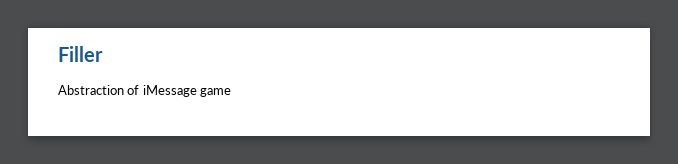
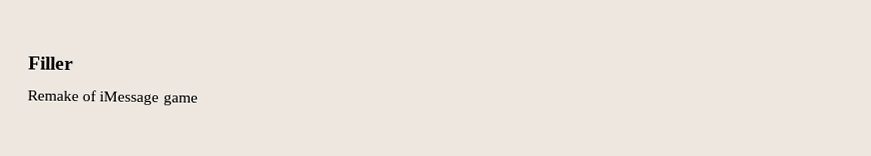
[58,85,124,95] Abstraction -> [27,90,79,102] Remake

